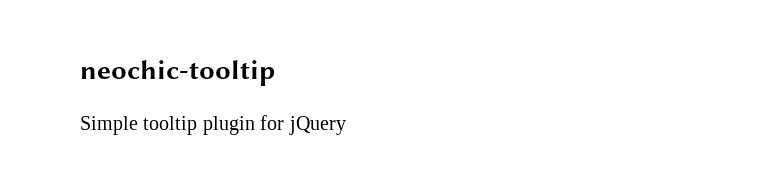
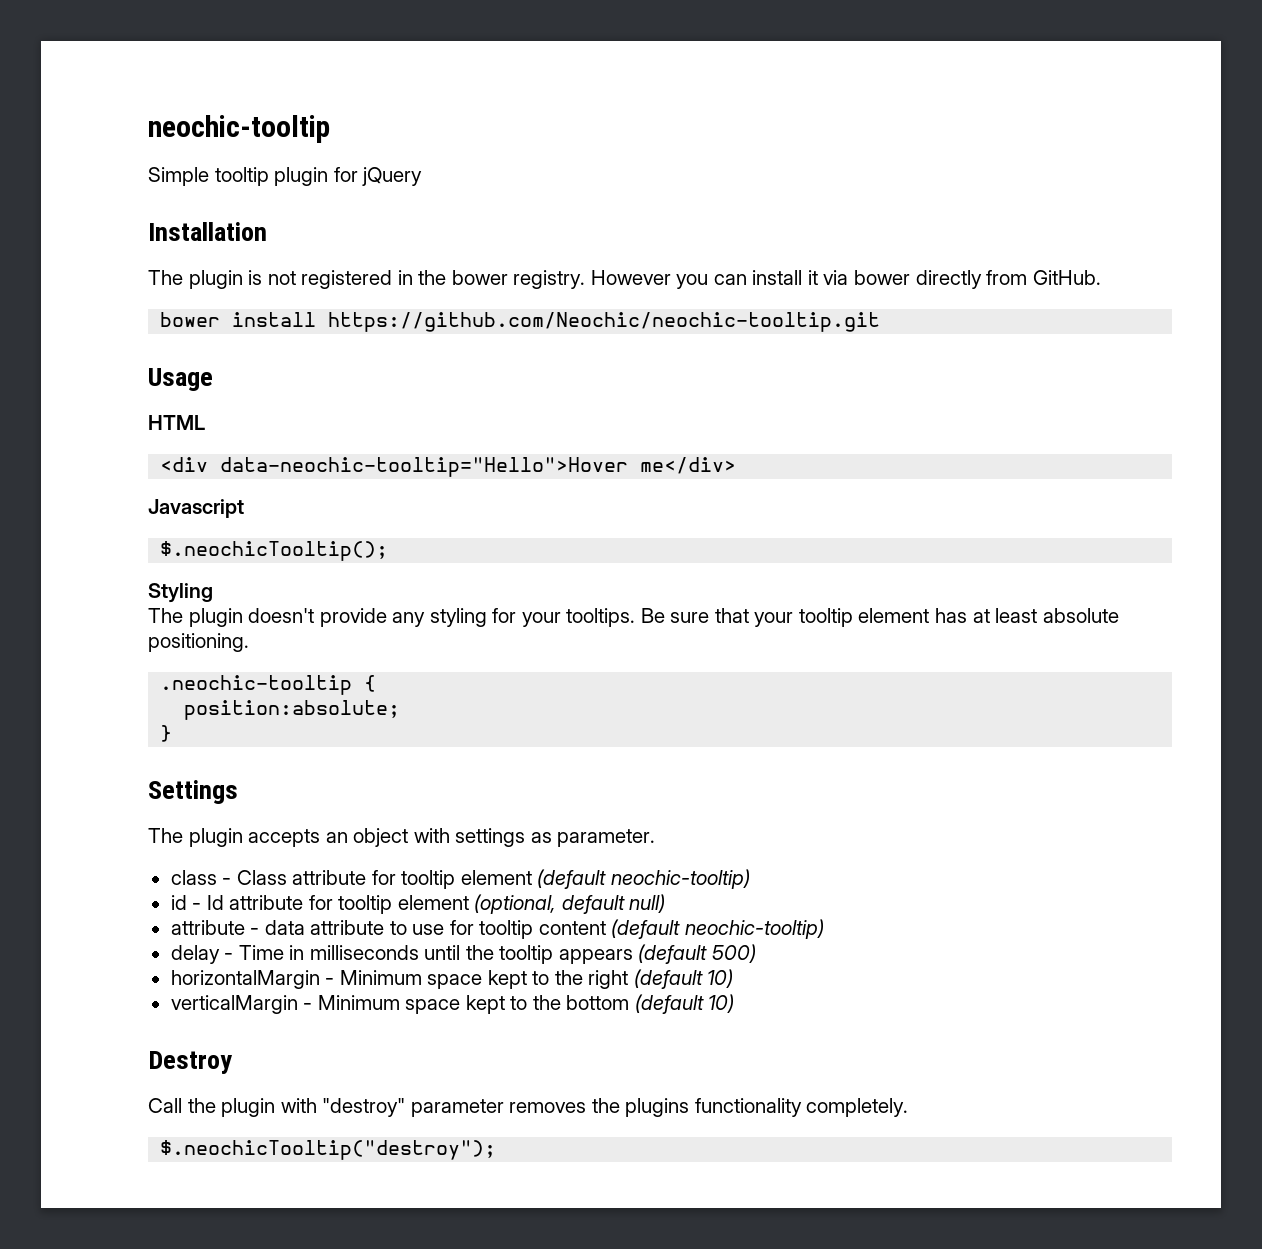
(346, 125) none -> [148,222,267,241] [148,270,1101,289] [160,312,881,332] [148,368,213,391] [148,415,205,430] [160,457,737,477] [148,499,244,518] [160,541,389,561] [148,583,213,603] [148,608,1119,627] [148,633,249,652] [160,675,377,695] [184,700,401,720] [160,725,173,742] [148,780,238,804] [148,828,656,847] [170,869,750,889] [170,894,666,914] [170,919,824,939] [170,944,756,964] [170,969,734,989] [170,994,735,1014] [148,1051,232,1074] [148,1098,909,1117] [160,1140,497,1160] // Installation // The plugin is not registered in the bower registry. However you can install it via bower directly from GitHub. // bower install https://github.com/Neochic/neochic-tooltip.git // Usage // HTML // <div data-neochic-tooltip="Hello">Hover me</div> // Javascript // $.neochicTooltip(); // Styling // The plugin doesn't provide any styling for your tooltips. Be sure that your tooltip element has at least absolute positioning. // .neochic-tooltip { // position:absolute; // } // Settings // The plugin accepts an object with settings as parameter. // class - Class attribute for tooltip element (default neochic-tooltip) // id - Id attribute for tooltip element (optional, default null) // attribute - data attribute to use for tooltip content (default neochic-tooltip) // delay - Time in milliseconds until the tooltip appears (default 500) // horizontalMargin - Minimum space kept to the right (default 10) // verticalMargin - Minimum space kept to the bottom (default 10) // Destroy // Call the plugin with "destroy" parameter removes the plugins functionality completely. // $.neochicTooltip("destroy");

